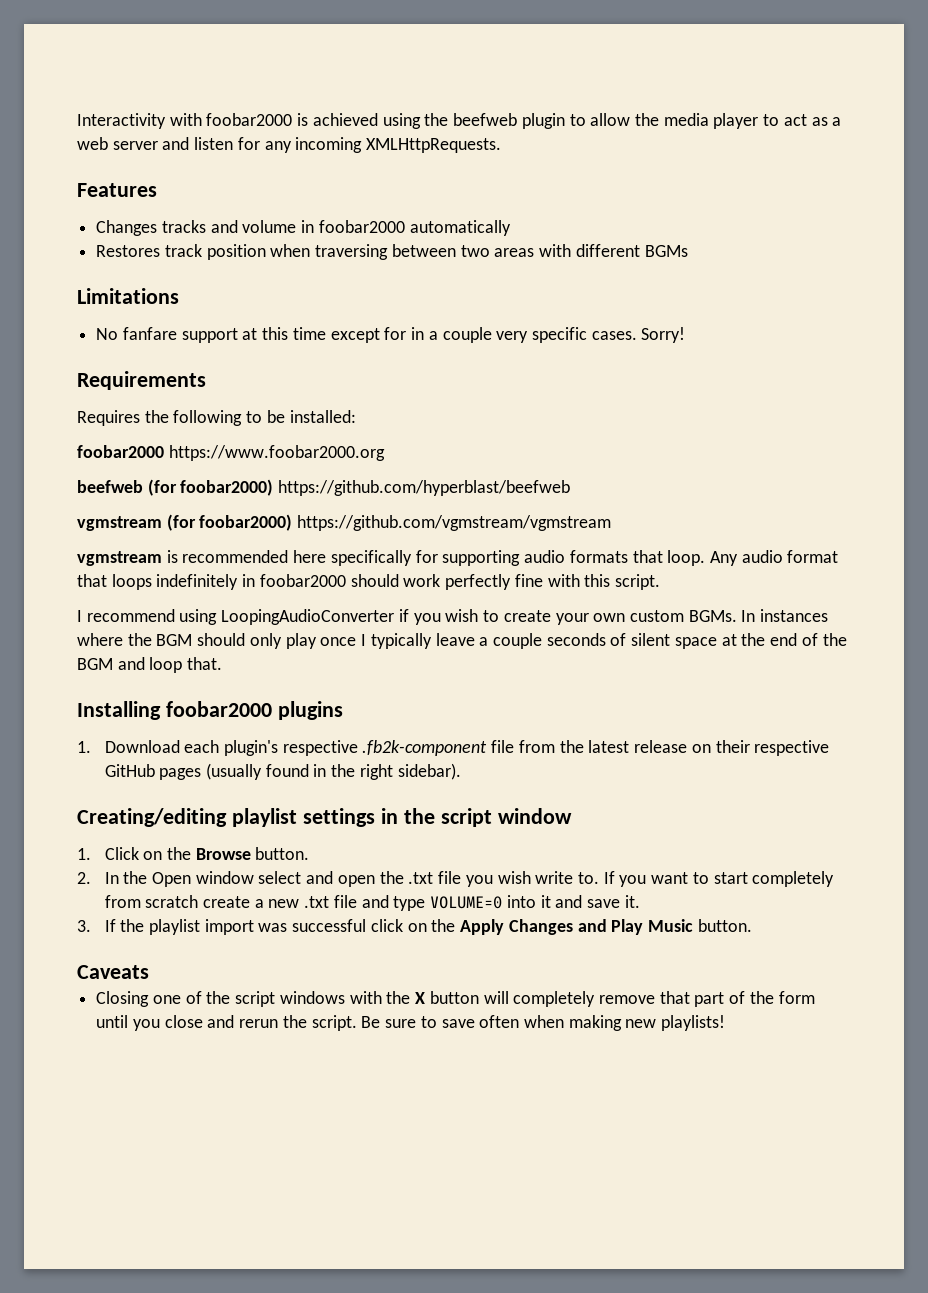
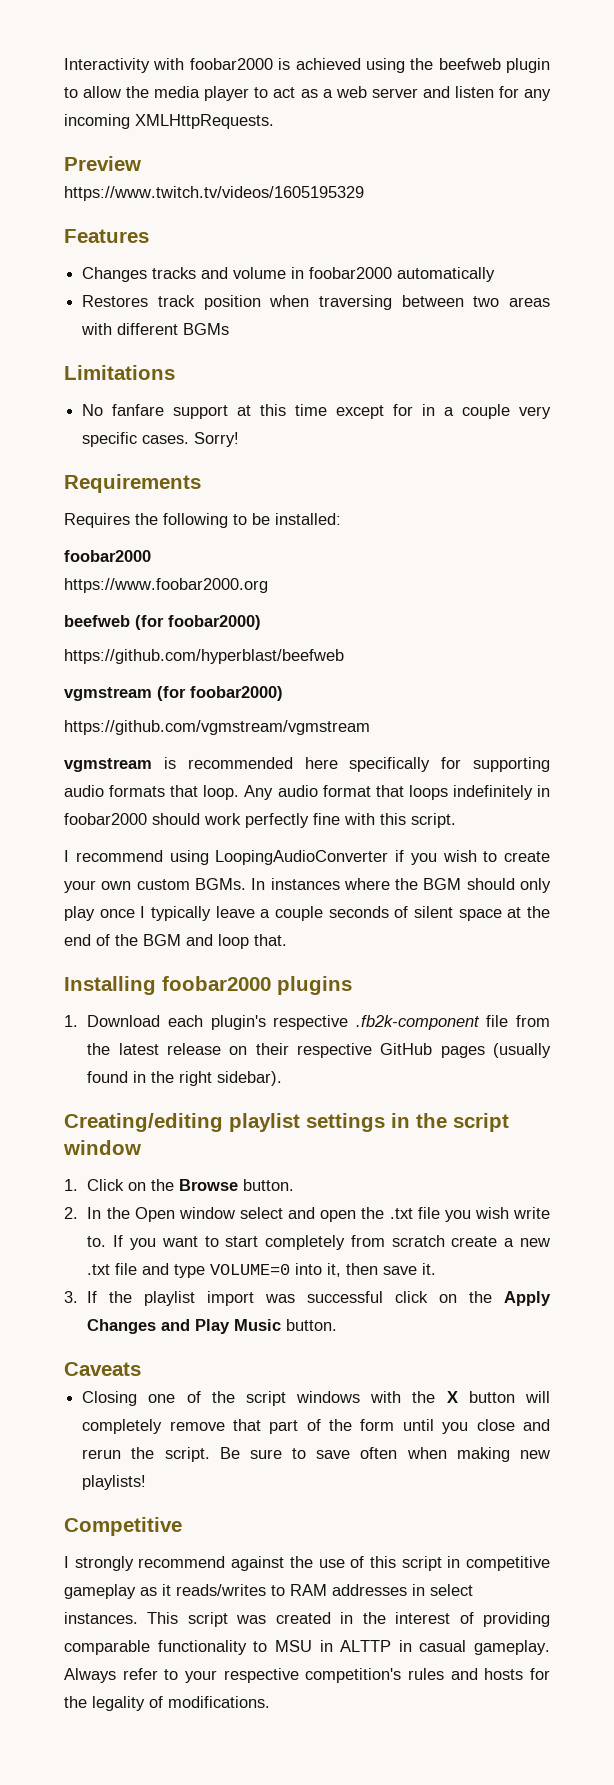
(502, 145) none -> [64,156,141,171] [64,186,364,201] // Preview // https://www.twitch.tv/videos/1605195329
(164, 451) none -> (151, 556) //
(274, 487) none -> (261, 622) //
(293, 522) none -> (283, 693) //
[540,895,583,908] it and -> [327,1263,379,1277] it, then
(726, 1023) none -> [64,1517,182,1536] [64,1556,550,1571] [64,1584,473,1599] [64,1612,551,1627] [64,1640,550,1655] [64,1668,550,1683] [64,1696,270,1711] // Competitive // I strongly recommend against the use of this script in competitive gameplay as it reads/writes to RAM addresses in select instances. This script was created in the interest of providing comparable functionality to MSU in ALTTP in casual gameplay. Always refer to your respective competition's rules and hosts for the legality of modifications.

